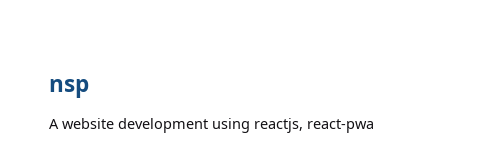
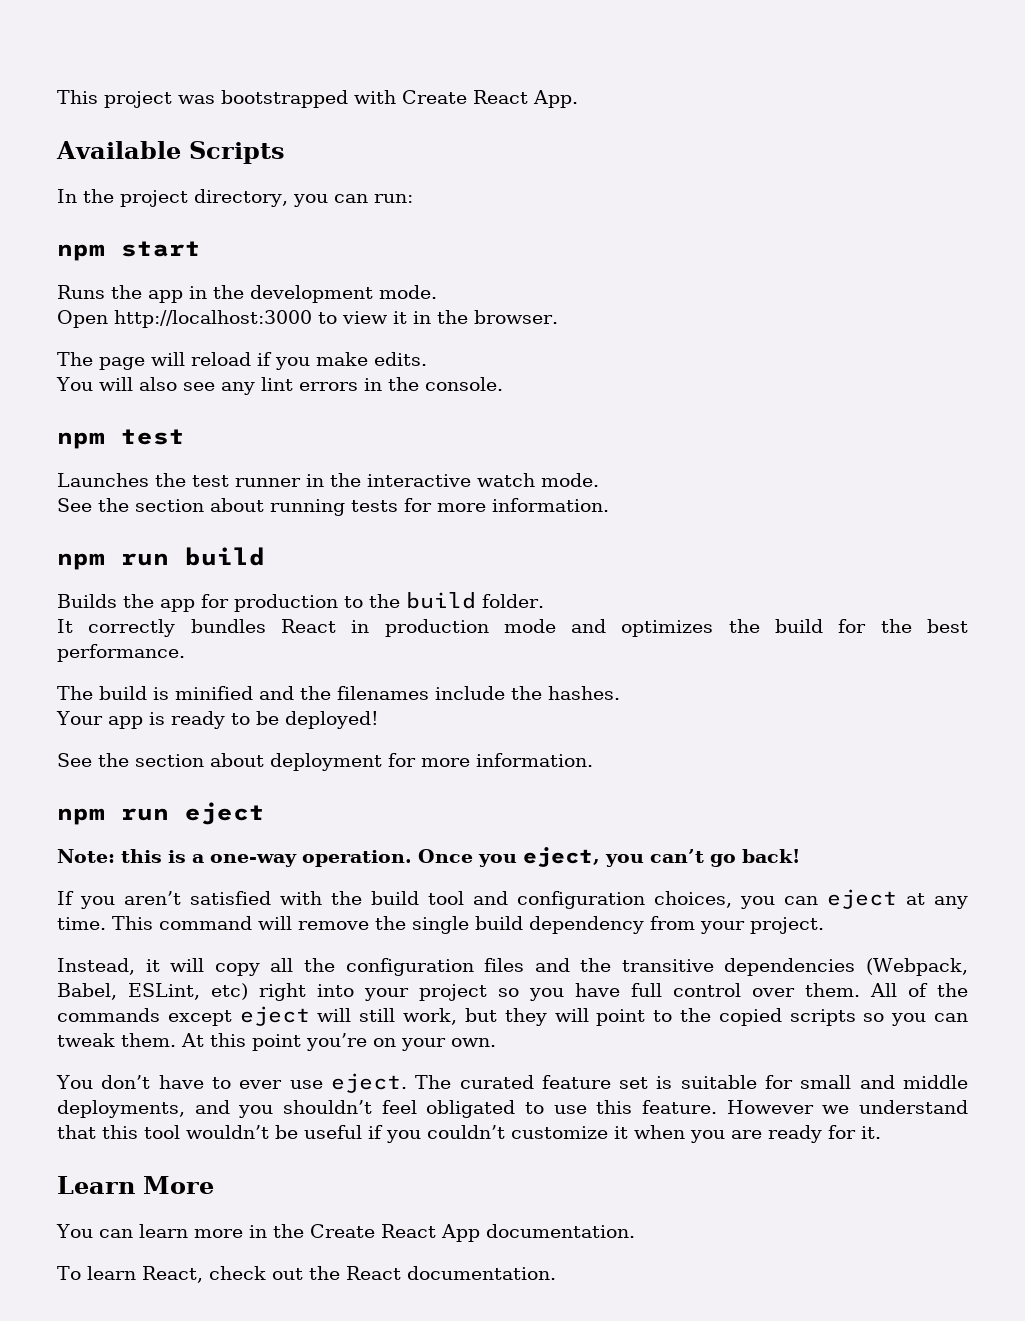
[49,79,89,98] [49,118,374,133] nsp // A website development using reactjs, react-pwa -> [57,90,578,108] [56,141,285,164] [57,189,413,207] [57,241,201,261] [57,285,437,303] [57,310,558,328] [57,352,427,370] [56,377,503,395] [57,429,185,449] [57,473,599,487] [57,498,609,516] [57,547,265,570] [57,592,544,612] [57,619,968,637] [57,644,185,662] [57,686,620,700] [56,711,379,729] [57,753,593,771] [57,802,265,825] [57,847,800,867] [57,889,968,909] [57,916,824,934] [57,958,969,976] [57,983,968,1001] [57,1006,968,1026] [57,1033,496,1051] [56,1073,968,1093] [57,1100,968,1118] [57,1125,881,1143] [57,1176,214,1194] [56,1224,635,1242] [57,1266,556,1283] This project was bootstrapped with Create React App. // Available Scripts // In the project directory, you can run: // npm start // Runs the app in the development mode. // Open http://localhost:3000 to view it in the browser. // The page will reload if you make edits. // You will also see any lint errors in the console. // npm test // Launches the test runner in the interactive watch mode. // See the section about running tests for more information. // npm run build // Builds the app for production to the build folder. // It correctly bundles React in production mode and optimizes the build for the best performance. // The build is minified and the filenames include the hashes. // Your app is ready to be deployed! // See the section about deployment for more information. // npm run eject // Note: this is a one-way operation. Once you eject, you can’t go back! // If you aren’t satisfied with the build tool and configuration choices, you can eject at any time. This command will remove the single build dependency from your project. // Instead, it will copy all the configuration files and the transitive dependencies (Webpack, Babel, ESLint, etc) right into your project so you have full control over them. All of the commands except eject will still work, but they will point to the copied scripts so you can tweak them. At this point you’re on your own. // You don’t have to ever use eject. The curated feature set is suitable for small and middle deployments, and you shouldn’t feel obligated to use this feature. However we understand that this tool wouldn’t be useful if you couldn’t customize it when you are ready for it. // Learn More // You can learn more in the Create React App documentation. // To learn React, check out the React documentation.

